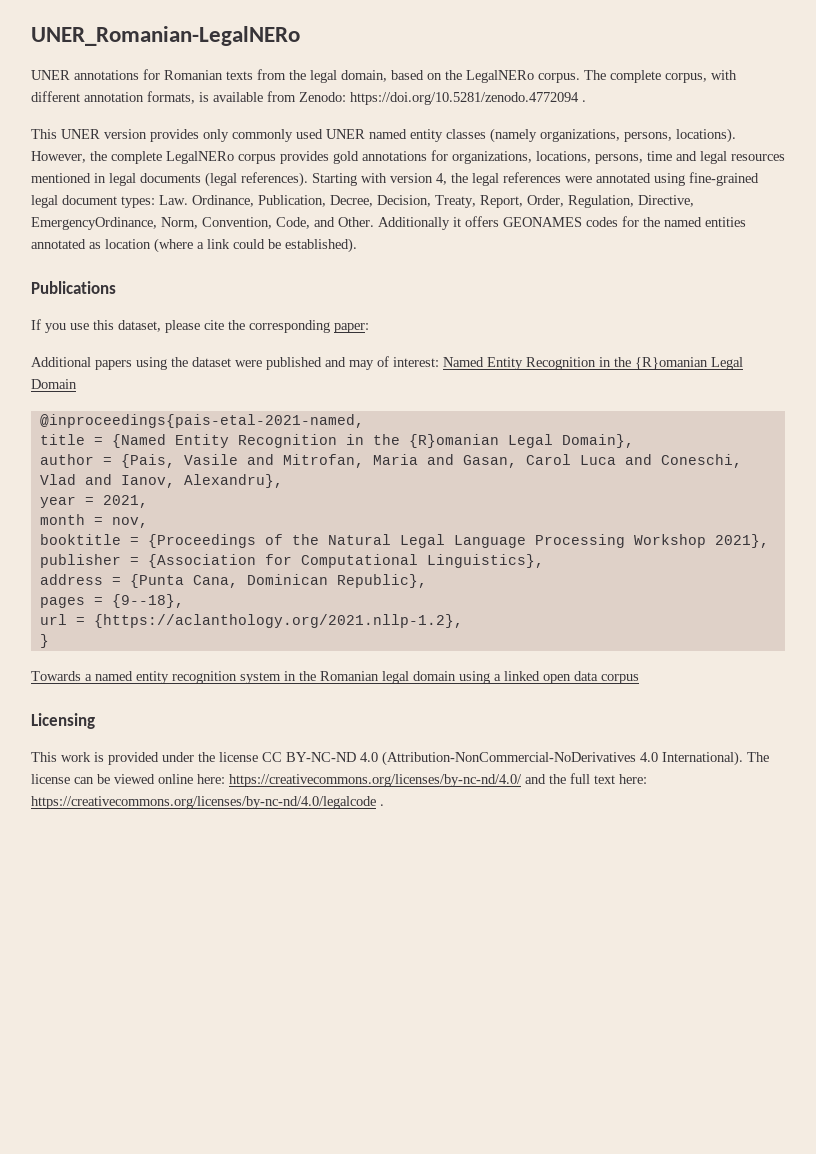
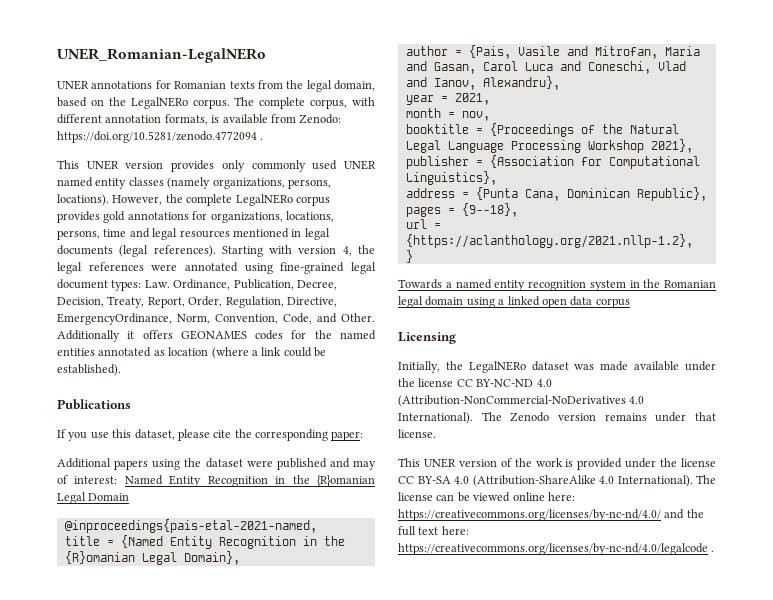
[31,752,57,762] This -> [398,361,716,373] [398,378,552,387] [398,395,645,407] [398,412,716,424] [398,429,436,438] [398,458,532,468] Initially, the LegalNERo dataset was made available under the license CC BY-NC-ND 4.0 (Attribution-NonCommercial-NoDerivatives 4.0 International). The Zenodo version remains under that license. // This UNER version of the
[286,751,636,766] BY-NC-ND 4.0 (Attribution-NonCommercial-NoDerivatives -> [417,475,596,487] BY-SA 4.0 (Attribution-ShareAlike

